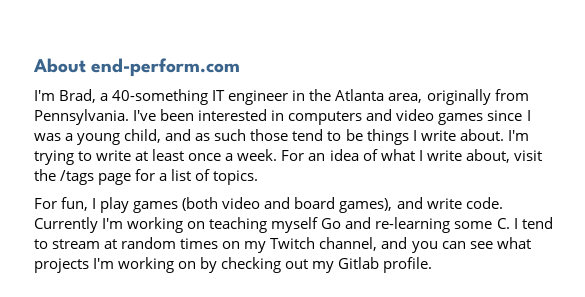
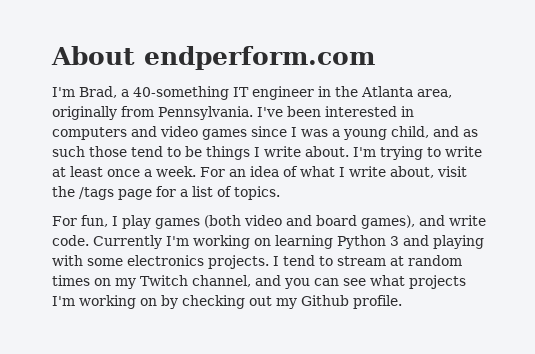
[91,58,241,77] end-perform.com -> [144,46,375,70] endperform.com
[209,217,510,233] teaching myself Go and re-learning some C. -> [275,235,484,249] [52,255,269,269] learning Python 3 and playing with some electronics projects.
[338,257,380,269] Gitlab -> [301,295,349,306] Github

